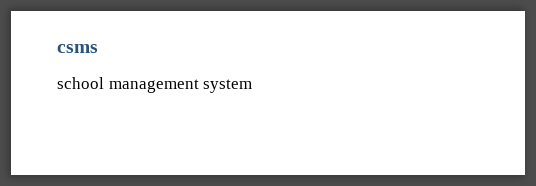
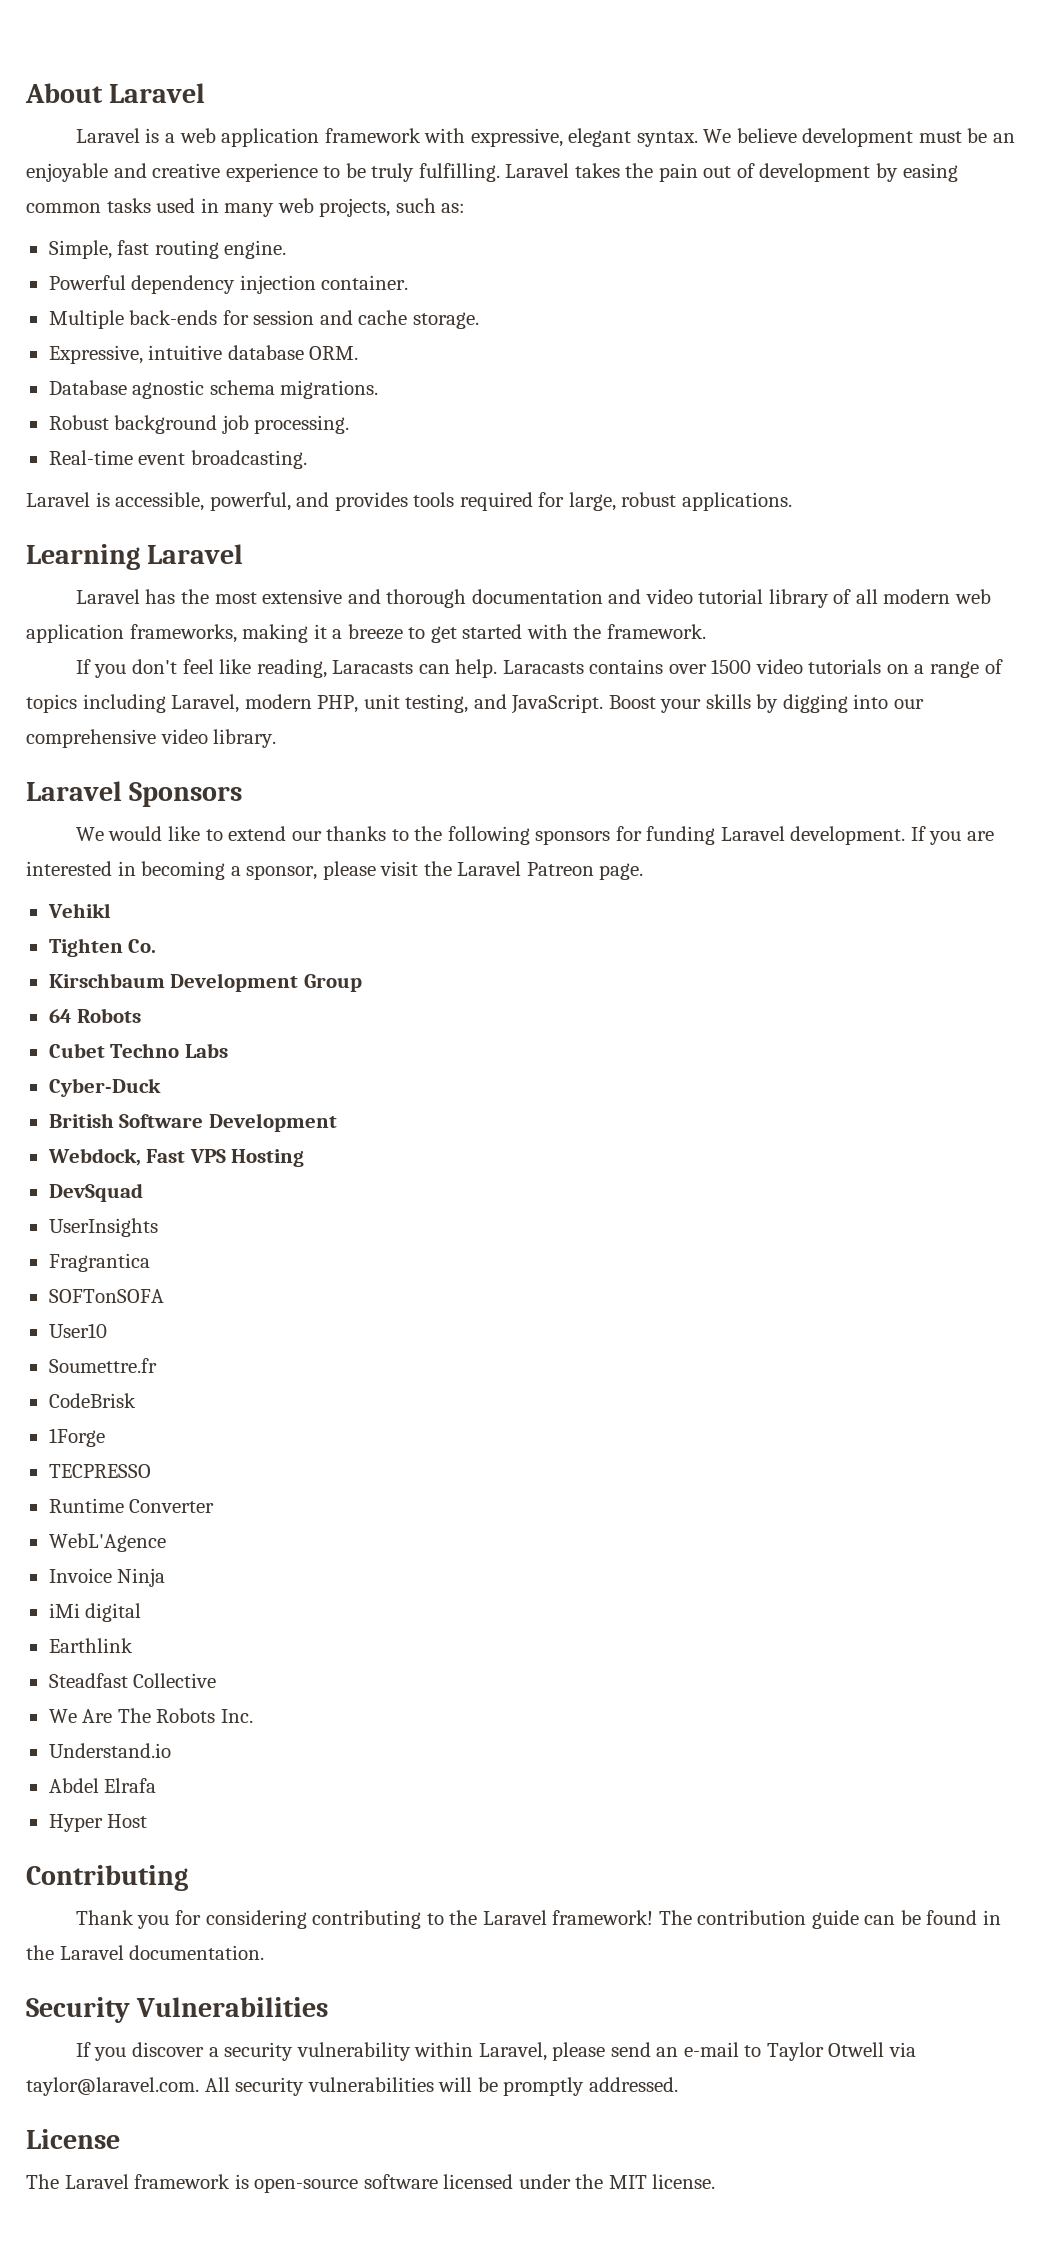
[57,44,98,53] [57,77,253,93] csms // school management system -> [25,83,206,103] [75,128,1015,147] [26,163,958,182] [26,198,466,217] [48,240,287,259] [48,275,409,294] [48,310,479,329] [48,345,359,364] [48,380,379,399] [48,415,350,434] [48,450,307,469] [26,492,792,511] [26,544,244,570] [75,589,991,608] [26,624,706,643] [75,659,1003,678] [26,694,925,714] [26,729,277,748] [26,781,243,807] [75,826,995,845] [26,861,644,880] [47,903,111,918] [48,938,157,957] [48,973,362,992] [48,1008,142,1023] [48,1043,228,1058] [48,1078,161,1097] [48,1113,337,1132] [47,1148,305,1167] [48,1183,143,1202] [48,1218,158,1237] [48,1253,150,1272] [48,1289,164,1303] [48,1323,107,1338] [48,1358,157,1373] [48,1393,136,1408] [48,1428,105,1447] [48,1464,151,1478] [48,1498,215,1513] [48,1533,166,1552] [48,1568,166,1587] [48,1603,142,1622] [48,1638,133,1653] [48,1673,217,1688] [48,1708,253,1723] [48,1743,171,1758] [48,1778,157,1793] [48,1814,148,1832] [26,1865,188,1891] [75,1910,1001,1929] [26,1945,265,1960] [26,1997,329,2023] [75,2042,916,2061] [26,2077,678,2096] [26,2129,120,2149] [26,2174,716,2193] About Laravel // Laravel is a web application framework with expressive, elegant syntax. We believe development must be an enjoyable and creative experience to be truly fulfilling. Laravel takes the pain out of development by easing common tasks used in many web projects, such as: // Simple, fast routing engine. // Powerful dependency injection container. // Multiple back-ends for session and cache storage. // Expressive, intuitive database ORM. // Database agnostic schema migrations. // Robust background job processing. // Real-time event broadcasting. // Laravel is accessible, powerful, and provides tools required for large, robust applications. // Learning Laravel // Laravel has the most extensive and thorough documentation and video tutorial library of all modern web application frameworks, making it a breeze to get started with the framework. // If you don't feel like reading, Laracasts can help. Laracasts contains over 1500 video tutorials on a range of topics including Laravel, modern PHP, unit testing, and JavaScript. Boost your skills by digging into our comprehensive video library. // Laravel Sponsors // We would like to extend our thanks to the following sponsors for funding Laravel development. If you are interested in becoming a sponsor, please visit the Laravel Patreon page. // Vehikl // Tighten Co. // Kirschbaum Development Group // 64 Robots // Cubet Techno Labs // Cyber-Duck // British Software Development // Webdock, Fast VPS Hosting // DevSquad // UserInsights // Fragrantica // SOFTonSOFA // User10 // Soumettre.fr // CodeBrisk // 1Forge // TECPRESSO // Runtime Converter // WebL'Agence // Invoice Ninja // iMi digital // Earthlink // Steadfast Collective // We Are The Robots Inc. // Understand.io // Abdel Elrafa // Hyper Host // Contributing // Thank you for considering contributing to the Laravel framework! The contribution guide can be found in the Laravel documentation. // Security Vulnerabilities // If you discover a security vulnerability within Laravel, please send an e-mail to Taylor Otwell via taylor@laravel.com. All security vulnerabilities will be promptly addressed. // License // The Laravel framework is open-source software licensed under the MIT license.

